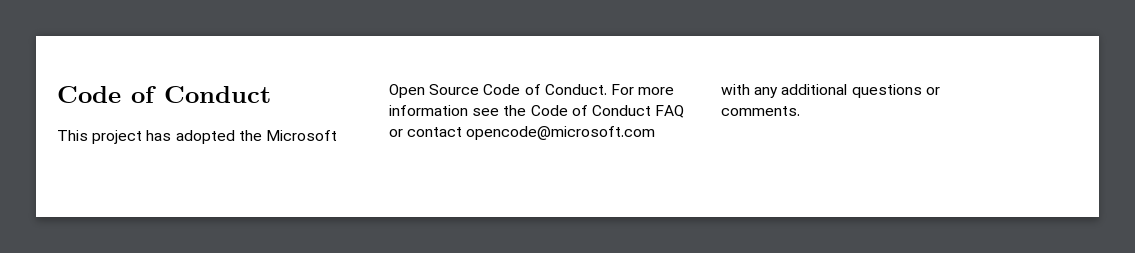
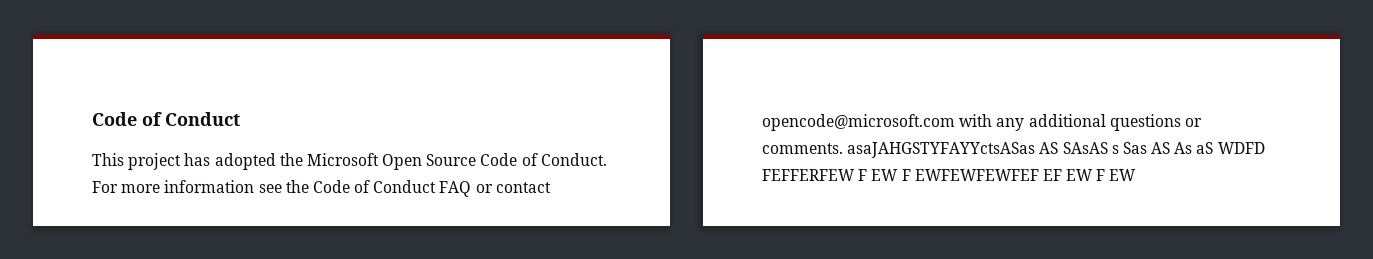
(800, 111) none -> [847,142,1265,158] [762,169,1137,181] asaJAHGSTYFAYYctsASas AS SAsAS s Sas AS As aS WDFD FEFFERFEW F EW F EWFEWFEWFEF EF EW F EW

